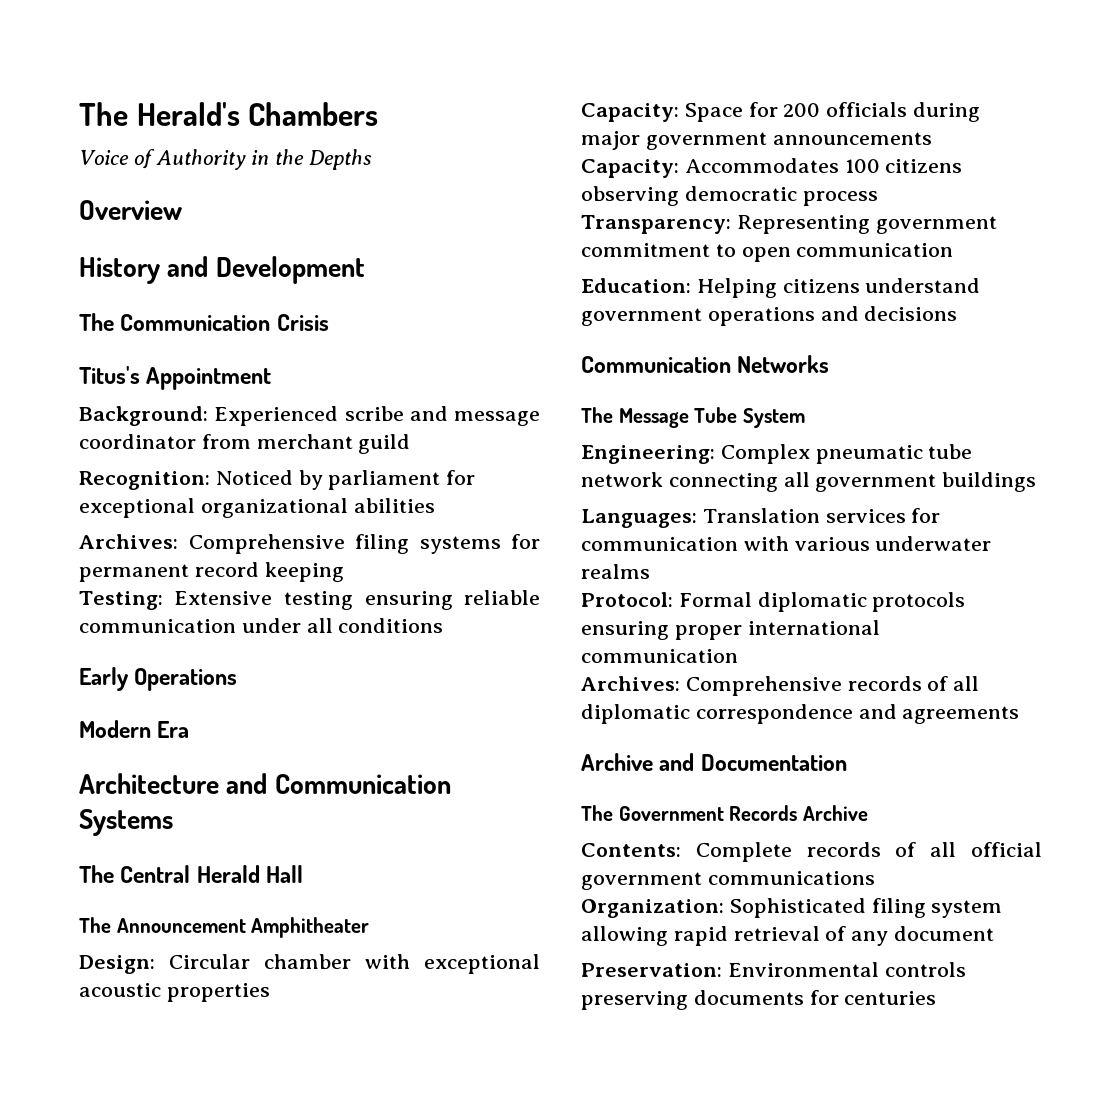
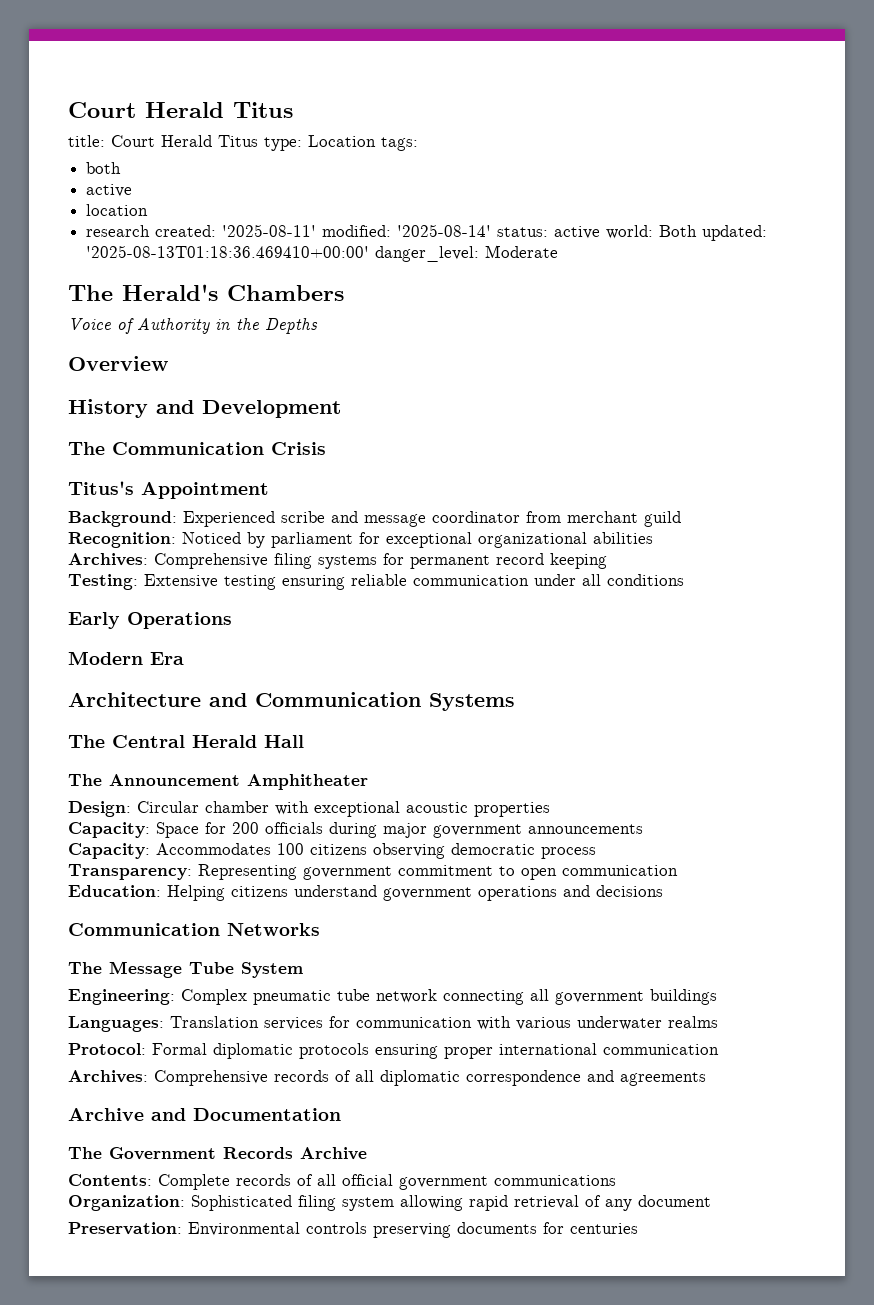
(79, 114) none -> [68,102,293,118] [68,135,418,151] [86,162,122,174] [86,184,133,197] [86,204,149,216] [86,224,768,241] [86,245,559,262] Court Herald Titus // title: Court Herald Titus type: Location tags: // both // active // location // research created: '2025-08-11' modified: '2025-08-14' status: active world: Both updated: '2025-08-13T01:18:36.469410+00:00' danger_level: Moderate //

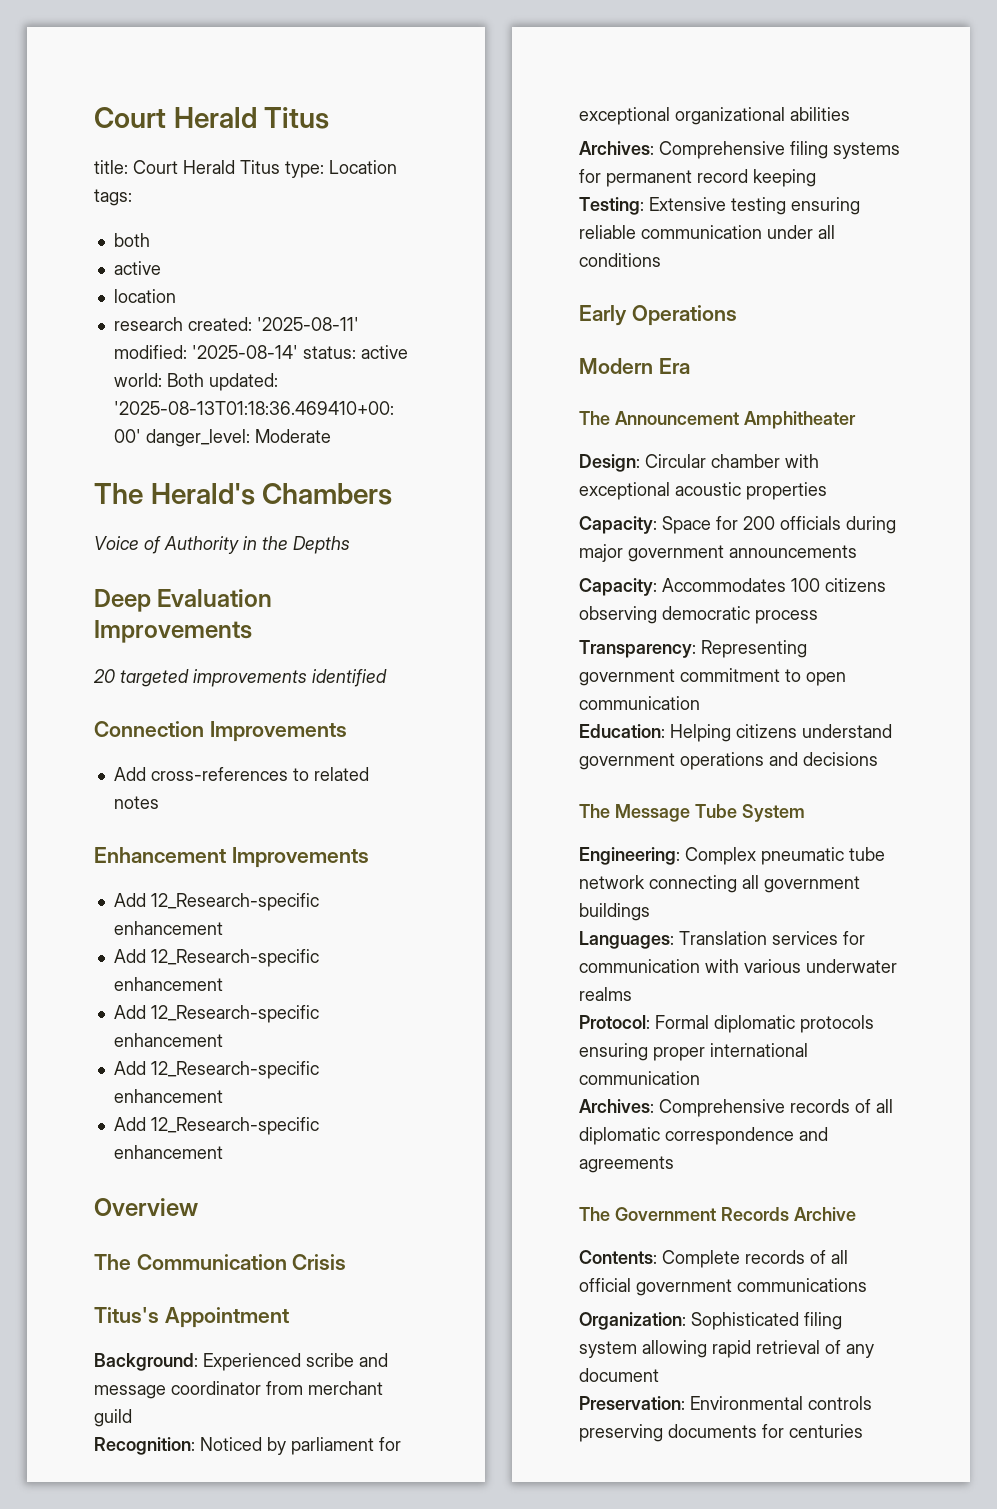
[68,356,168,371] [68,399,341,418] Overview // History and Development -> [94,589,273,612] [94,620,252,643] [93,669,387,687] [94,721,347,742] [113,767,369,781] [113,796,159,809] [94,847,369,868] [113,893,319,911] [113,921,223,935] [113,949,319,967] [113,977,223,991] [113,1005,319,1023] [113,1033,223,1047] [113,1061,319,1079] [113,1089,223,1103] [113,1117,319,1135] [113,1145,223,1159] [94,1198,198,1216] Deep Evaluation Improvements // 20 targeted improvements identified // Connection Improvements // Add cross-references to related notes // Enhancement Improvements // Add 12_Research-specific enhancement // Add 12_Research-specific enhancement // Add 12_Research-specific enhancement // Add 12_Research-specific enhancement // Add 12_Research-specific enhancement // Overview
[68,692,515,711] [68,735,304,748] // Architecture and Communication Systems // The Central Herald Hall -> (690, 366) none
[68,923,320,936] // Communication Networks -> (878, 759) none
[68,1108,341,1121] // Archive and Documentation -> (674, 1164) none

